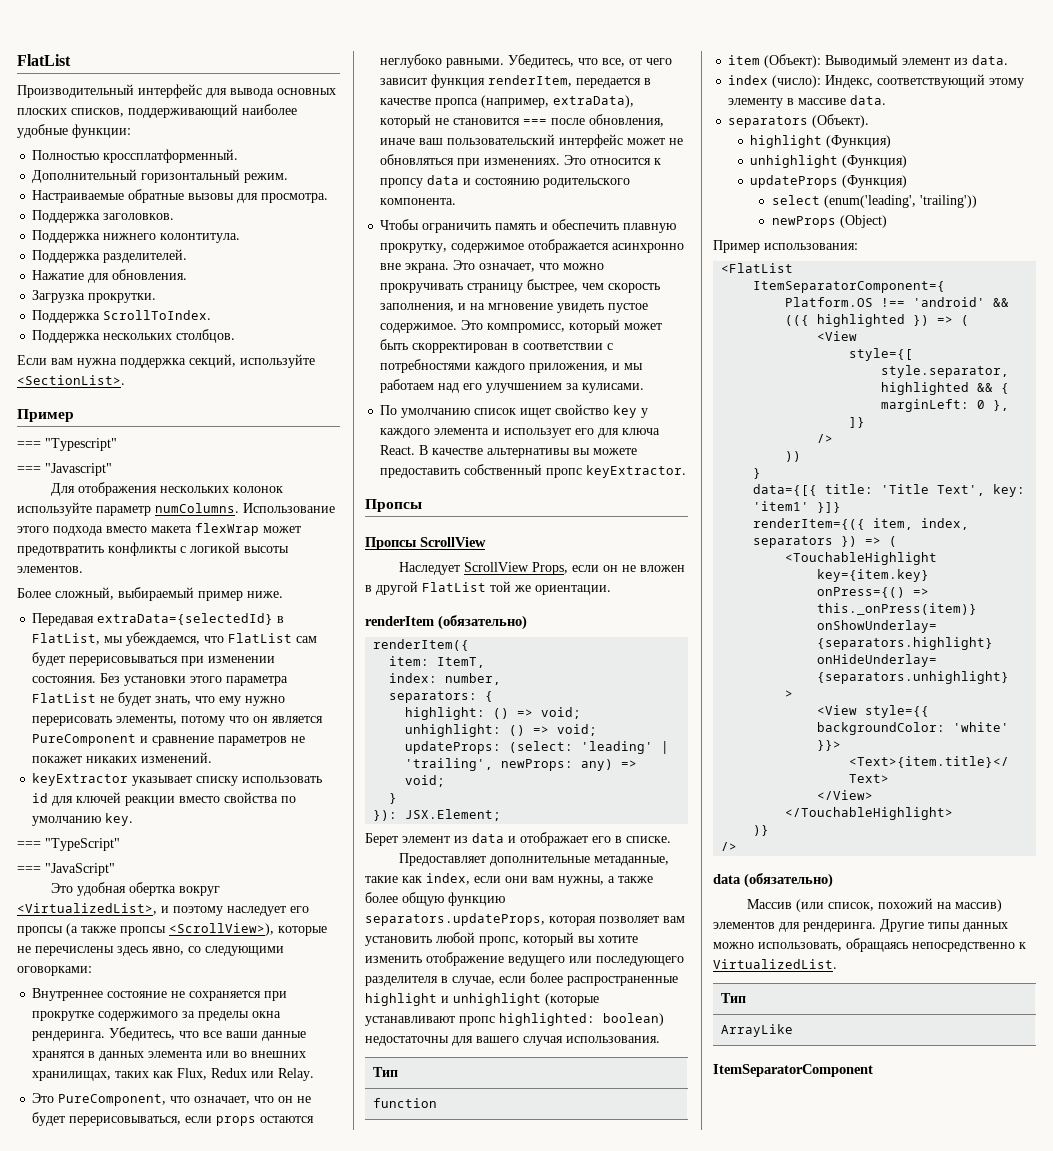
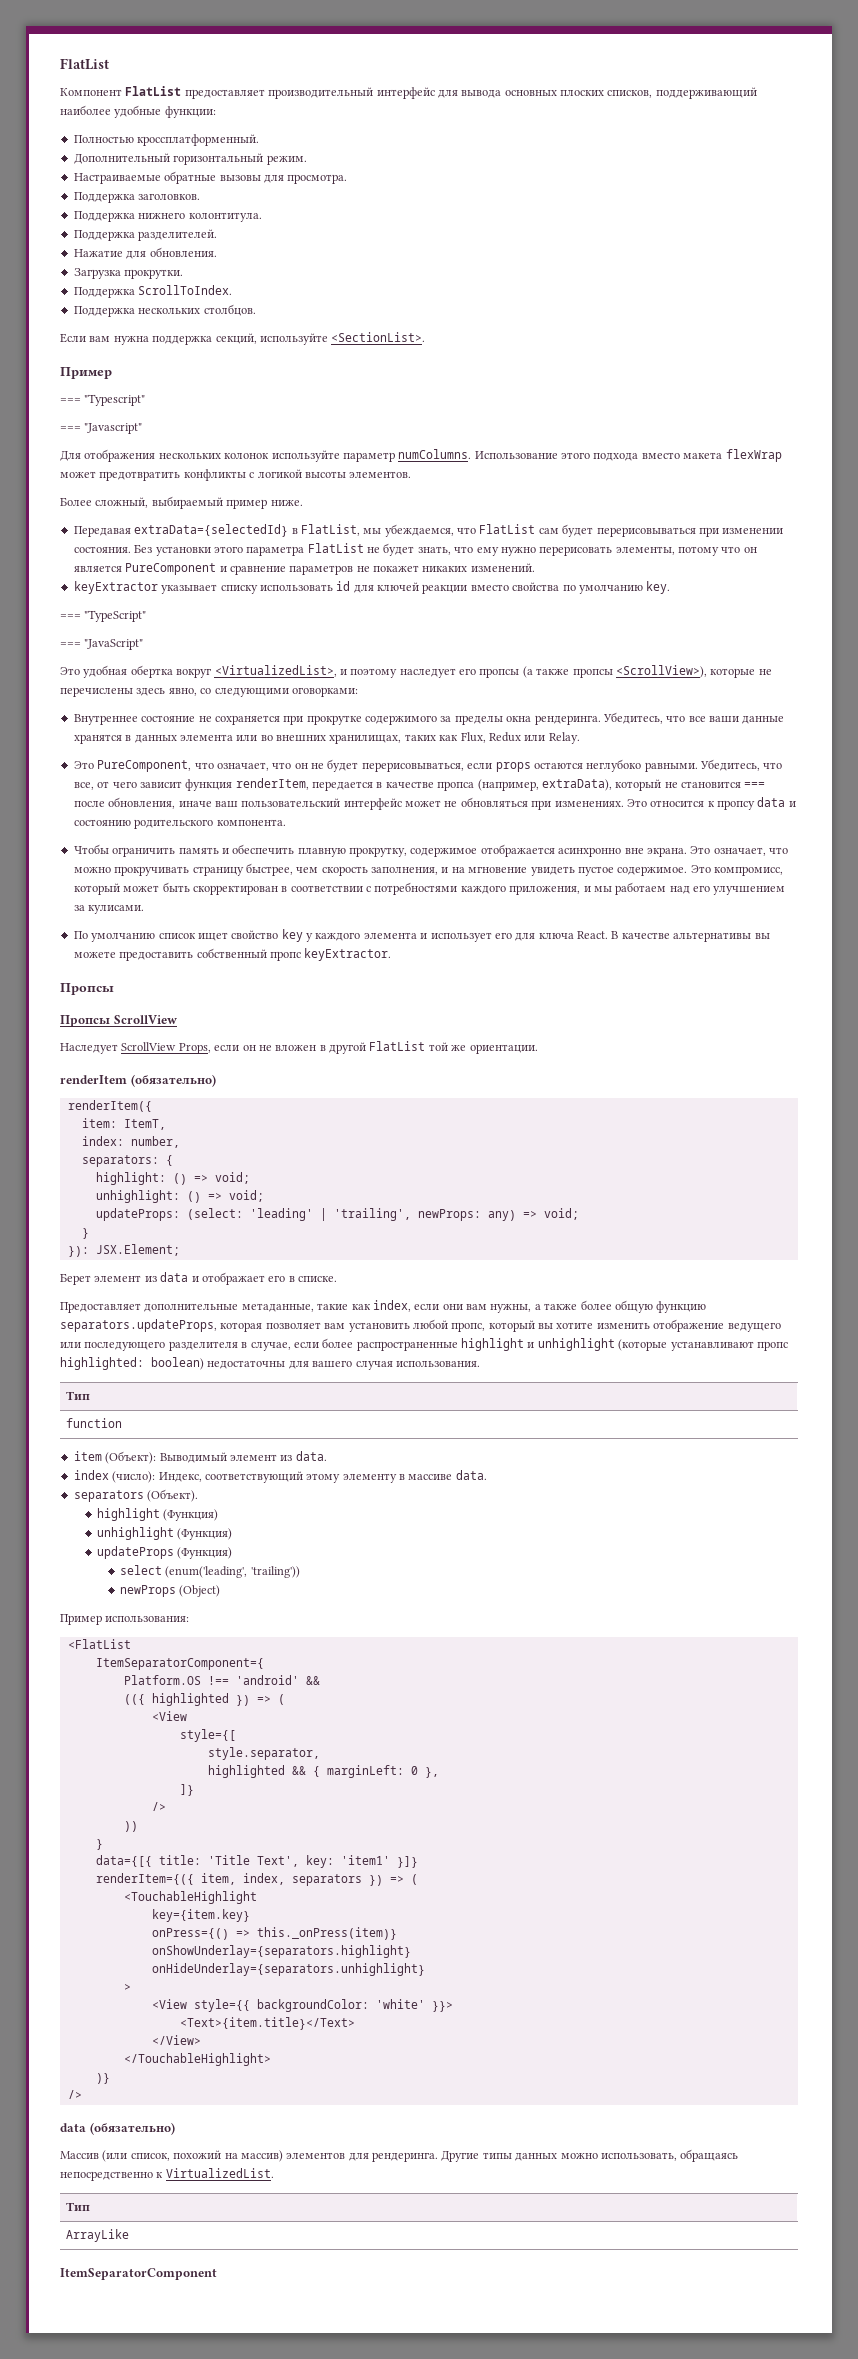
[17,84,134,98] Производительный -> [60,86,374,99] Компонент FlatList предоставляет производительный

